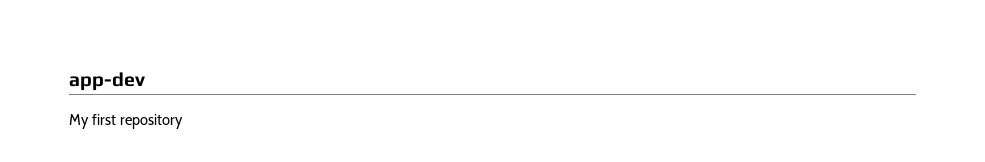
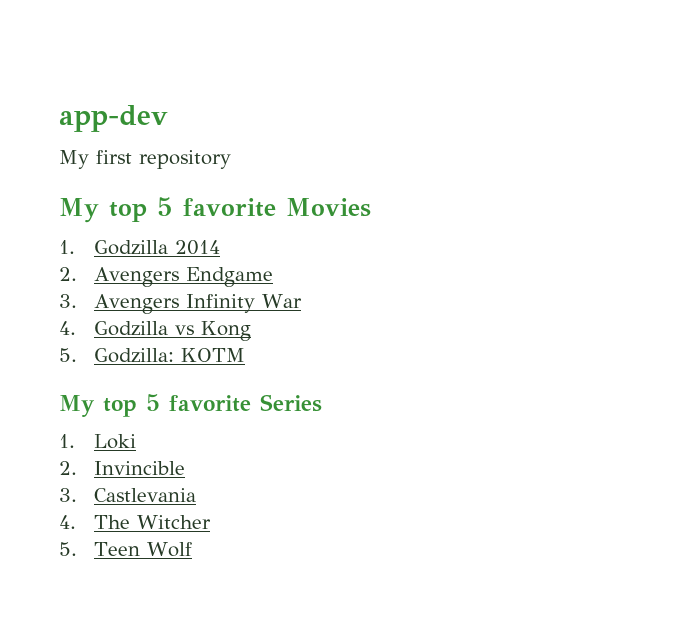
(183, 121) none -> [59,197,371,223] [59,240,221,255] [59,267,274,287] [59,294,303,314] [59,321,252,341] [59,348,246,363] [59,394,322,417] [59,434,137,449] [59,461,186,475] [59,488,197,502] [59,515,212,529] [59,542,193,557] // My top 5 favorite Movies // 1. Godzilla 2014 // 2. Avengers Endgame // 3. Avengers Infinity War // 4. Godzilla vs Kong // 5. Godzilla: KOTM // My top 5 favorite Series // 1. Loki // 2. Invincible // 3. Castlevania // 4. The Witcher // 5. Teen Wolf

